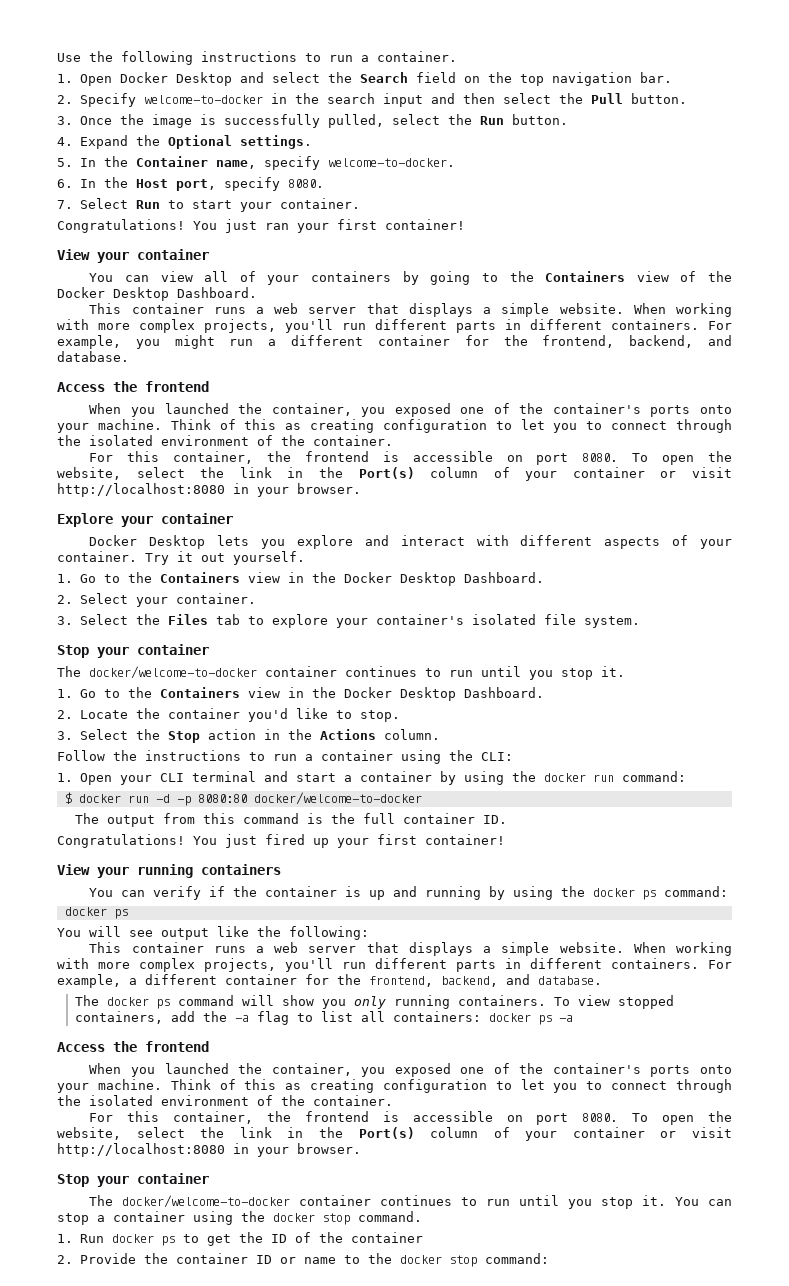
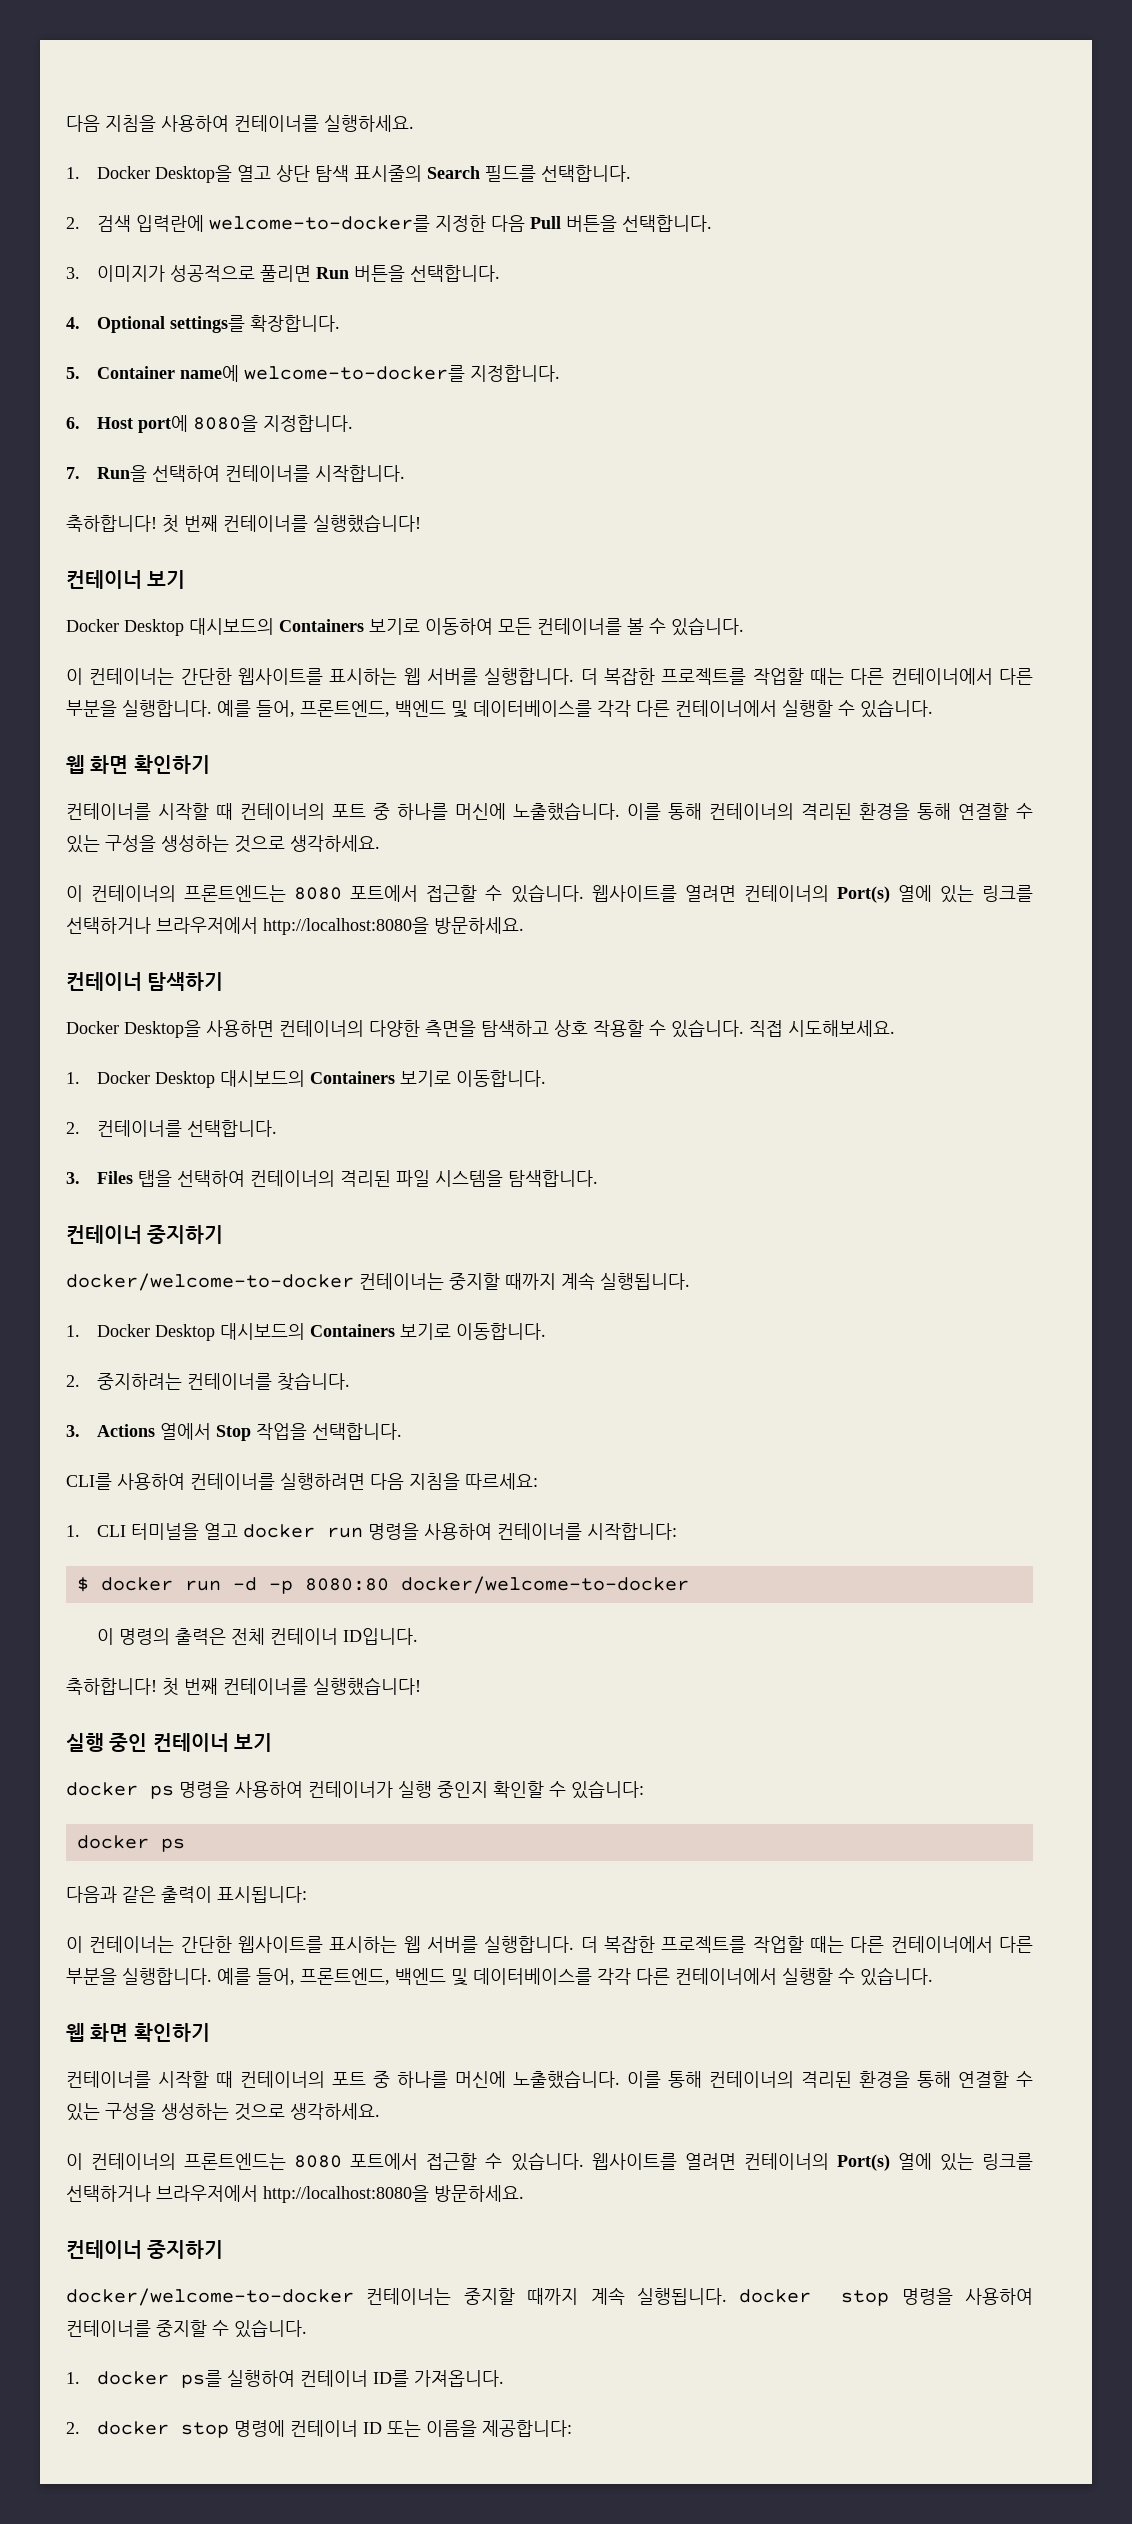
[57,51,457,65] [57,72,672,86] [57,93,687,107] [57,114,568,128] [57,135,312,149] [57,156,455,170] [57,177,324,191] [57,198,360,212] [57,219,465,233] [57,249,209,263] [89,271,732,285] [57,287,257,301] [89,303,733,317] [57,319,732,333] [57,335,732,349] [57,351,129,362] [57,381,209,392] [89,403,732,417] [57,419,732,433] [57,435,393,446] [89,451,732,465] [57,467,732,481] [57,483,361,497] [57,513,233,527] [89,535,733,549] [57,551,305,565] [57,572,544,586] [57,593,256,607] [57,614,640,628] [57,644,209,658] [57,666,625,680] [57,687,544,701] [57,708,400,722] [57,729,440,743] [57,750,513,764] [57,771,686,785] Use the following instructions to run a container. // 1. Open Docker Desktop and select the Search field on the top navigation bar. // 2. Specify welcome-to-docker in the search input and then select the Pull button. // 3. Once the image is successfully pulled, select the Run button. // 4. Expand the Optional settings. // 5. In the Container name, specify welcome-to-docker. // 6. In the Host port, specify 8080. // 7. Select Run to start your container. // Congratulations! You just ran your first container! // View your container // You can view all of your containers by going to the Containers view of the Docker Desktop Dashboard. // This container runs a web server that displays a simple website. When working with more complex projects, you'll run different parts in different containers. For example, you might run a different container for the frontend, backend, and database. // Access the frontend // When you launched the container, you exposed one of the container's ports onto your machine. Think of this as creating configuration to let you to connect through the isolated environment of the container. // For this container, the frontend is accessible on port 8080. To open the website, select the link in the Port(s) column of your container or visit http://localhost:8080 in your browser. // Explore your container // Docker Desktop lets you explore and interact with different aspects of your container. Try it out yourself. // 1. Go to the Containers view in the Docker Desktop Dashboard. // 2. Select your container. // 3. Select the Files tab to explore your container's isolated file system. // Stop your container // The docker/welcome-to-docker container continues to run until you stop it. // 1. Go to the Containers view in the Docker Desktop Dashboard. // 2. Locate the container you'd like to stop. // 3. Select the Stop action in the Actions column. // Follow the instructions to run a container using the CLI: // 1. Open your CLI terminal and start a container by using the docker run command: -> [66,115,414,132] [66,165,631,183] [66,215,712,232] [66,265,500,282] [66,315,340,333] [66,365,560,382] [66,415,353,433] [66,465,405,482] [66,514,421,533] [66,570,186,589] [66,617,744,636] [66,668,1034,685] [66,699,933,718] [66,755,210,774] [66,802,1033,821] [66,835,380,853] [66,884,1033,903] [66,917,524,935] [66,972,224,991] [66,1019,895,1038] [66,1070,546,1088] [66,1120,277,1137] [66,1170,598,1187] [66,1225,224,1244] [66,1272,690,1291] [66,1323,546,1341] [66,1372,350,1391] [66,1423,402,1441] [66,1473,538,1490] [66,1523,677,1540] 다음 지침을 사용하여 컨테이너를 실행하세요. // 1. Docker Desktop을 열고 상단 탐색 표시줄의 Search 필드를 선택합니다. // 2. 검색 입력란에 welcome-to-docker를 지정한 다음 Pull 버튼을 선택합니다. // 3. 이미지가 성공적으로 풀리면 Run 버튼을 선택합니다. // 4. Optional settings를 확장합니다. // 5. Container name에 welcome-to-docker를 지정합니다. // 6. Host port에 8080을 지정합니다. // 7. Run을 선택하여 컨테이너를 시작합니다. // 축하합니다! 첫 번째 컨테이너를 실행했습니다! // 컨테이너 보기 // Docker Desktop 대시보드의 Containers 보기로 이동하여 모든 컨테이너를 볼 수 있습니다. // 이 컨테이너는 간단한 웹사이트를 표시하는 웹 서버를 실행합니다. 더 복잡한 프로젝트를 작업할 때는 다른 컨테이너에서 다른 부분을 실행합니다. 예를 들어, 프론트엔드, 백엔드 및 데이터베이스를 각각 다른 컨테이너에서 실행할 수 있습니다. // 웹 화면 확인하기 // 컨테이너를 시작할 때 컨테이너의 포트 중 하나를 머신에 노출했습니다. 이를 통해 컨테이너의 격리된 환경을 통해 연결할 수 있는 구성을 생성하는 것으로 생각하세요. // 이 컨테이너의 프론트엔드는 8080 포트에서 접근할 수 있습니다. 웹사이트를 열려면 컨테이너의 Port(s) 열에 있는 링크를 선택하거나 브라우저에서 http://localhost:8080을 방문하세요. // 컨테이너 탐색하기 // Docker Desktop을 사용하면 컨테이너의 다양한 측면을 탐색하고 상호 작용할 수 있습니다. 직접 시도해보세요. // 1. Docker Desktop 대시보드의 Containers 보기로 이동합니다. // 2. 컨테이너를 선택합니다. // 3. Files 탭을 선택하여 컨테이너의 격리된 파일 시스템을 탐색합니다. // 컨테이너 중지하기 // docker/welcome-to-docker 컨테이너는 중지할 때까지 계속 실행됩니다. // 1. Docker Desktop 대시보드의 Containers 보기로 이동합니다. // 2. 중지하려는 컨테이너를 찾습니다. // 3. Actions 열에서 Stop 작업을 선택합니다. // CLI를 사용하여 컨테이너를 실행하려면 다음 지침을 따르세요: // 1. CLI 터미널을 열고 docker run 명령을 사용하여 컨테이너를 시작합니다:
[75,813,508,827] [57,834,505,848] [57,864,281,878] [89,886,729,900] [64,907,128,919] [57,926,369,940] [89,942,733,956] [57,958,732,972] [57,974,602,988] [75,995,675,1009] [75,1011,574,1025] [57,1041,209,1052] [89,1063,732,1077] [57,1079,732,1093] [57,1095,393,1106] [89,1111,732,1125] [57,1127,732,1141] [57,1143,361,1157] [57,1173,209,1187] [89,1195,732,1209] [57,1211,422,1225] [57,1232,423,1246] [57,1253,549,1267] The output from this command is the full container ID. // Congratulations! You just fired up your first container! // View your running containers // You can verify if the container is up and running by using the docker ps command: // docker ps // You will see output like the following: // This container runs a web server that displays a simple website. When working with more complex projects, you'll run different parts in different containers. For example, a different container for the frontend, backend, and database. // The docker ps command will show you only running containers. To view stopped containers, add the -a flag to list all containers: docker ps -a // Access the frontend // When you launched the container, you exposed one of the container's ports onto your machine. Think of this as creating configuration to let you to connect through the isolated environment of the container. // For this container, the frontend is accessible on port 8080. To open the website, select the link in the Port(s) column of your container or visit http://localhost:8080 in your browser. // Stop your container // The docker/welcome-to-docker container continues to run until you stop it. You can stop a container using the docker stop command. // 1. Run docker ps to get the ID of the container // 2. Provide the container ID or name to the docker stop command: -> [96,1628,418,1645] [66,1677,421,1696] [66,1733,273,1752] [66,1780,644,1799] [76,1835,185,1852] [66,1886,307,1903] [66,1936,1034,1953] [66,1967,933,1986] [66,2023,210,2042] [66,2070,1033,2089] [66,2103,380,2121] [66,2152,1033,2171] [66,2185,524,2203] [66,2240,224,2259] [66,2287,1033,2306] [66,2319,307,2338] [66,2370,504,2388] [66,2420,572,2438] 이 명령의 출력은 전체 컨테이너 ID입니다. // 축하합니다! 첫 번째 컨테이너를 실행했습니다! // 실행 중인 컨테이너 보기 // docker ps 명령을 사용하여 컨테이너가 실행 중인지 확인할 수 있습니다: // docker ps // 다음과 같은 출력이 표시됩니다: // 이 컨테이너는 간단한 웹사이트를 표시하는 웹 서버를 실행합니다. 더 복잡한 프로젝트를 작업할 때는 다른 컨테이너에서 다른 부분을 실행합니다. 예를 들어, 프론트엔드, 백엔드 및 데이터베이스를 각각 다른 컨테이너에서 실행할 수 있습니다. // 웹 화면 확인하기 // 컨테이너를 시작할 때 컨테이너의 포트 중 하나를 머신에 노출했습니다. 이를 통해 컨테이너의 격리된 환경을 통해 연결할 수 있는 구성을 생성하는 것으로 생각하세요. // 이 컨테이너의 프론트엔드는 8080 포트에서 접근할 수 있습니다. 웹사이트를 열려면 컨테이너의 Port(s) 열에 있는 링크를 선택하거나 브라우저에서 http://localhost:8080을 방문하세요. // 컨테이너 중지하기 // docker/welcome-to-docker 컨테이너는 중지할 때까지 계속 실행됩니다. docker stop 명령을 사용하여 컨테이너를 중지할 수 있습니다. // 1. docker ps를 실행하여 컨테이너 ID를 가져옵니다. // 2. docker stop 명령에 컨테이너 ID 또는 이름을 제공합니다:

